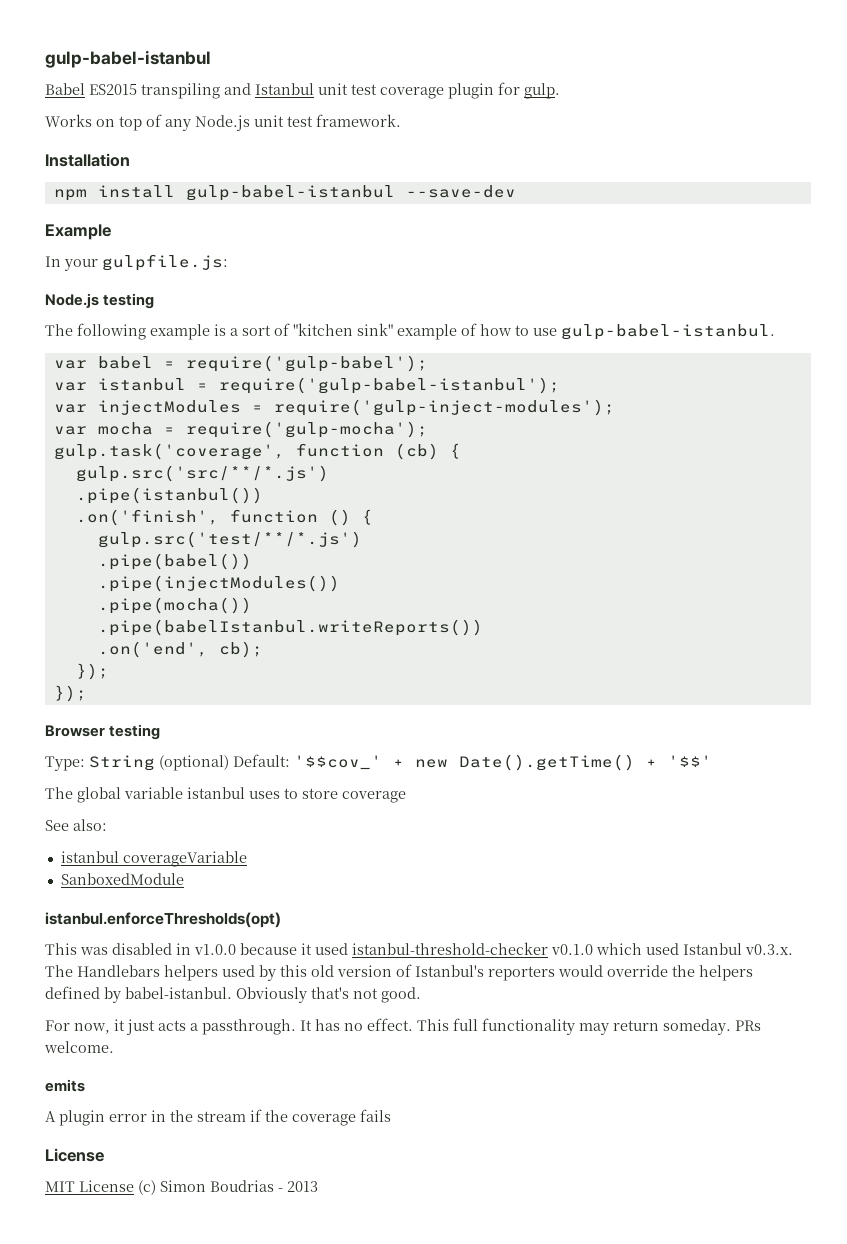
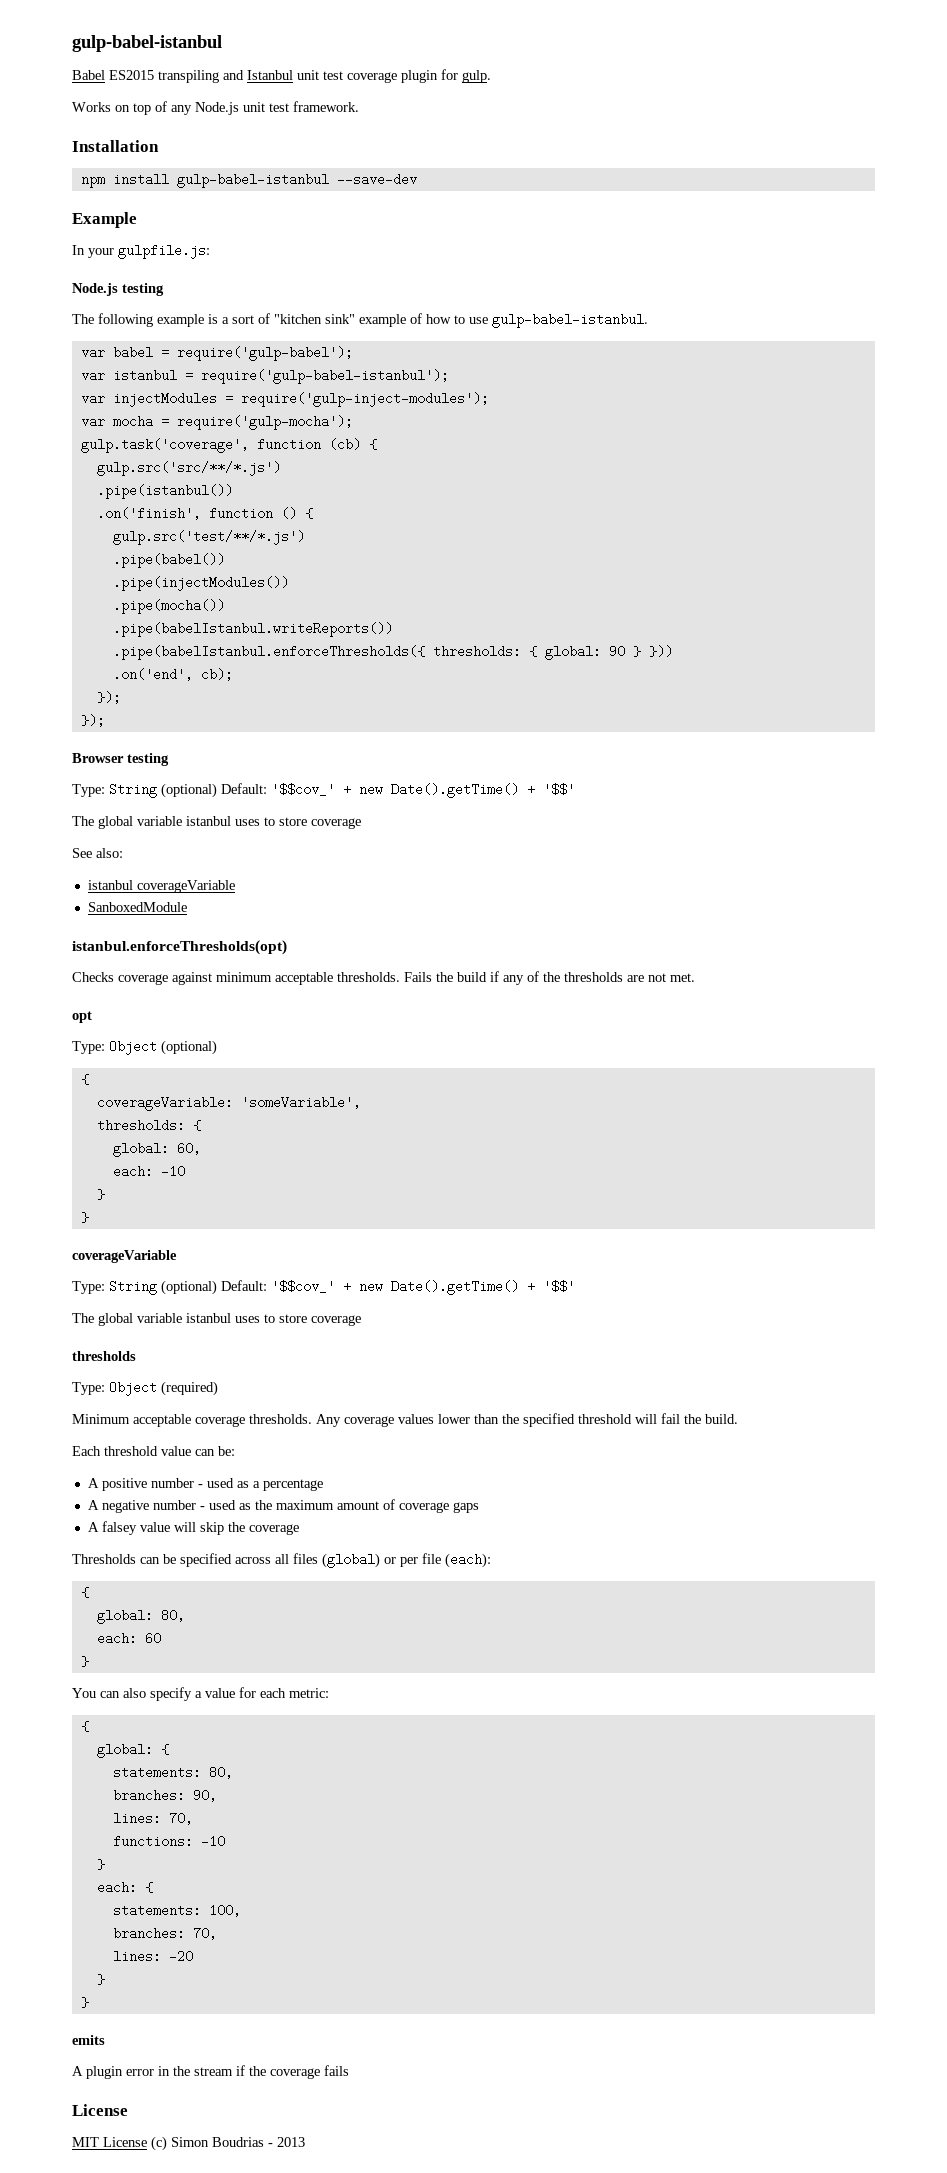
(483, 627) none -> [112,645,673,660] // .pipe(babelIstanbul.enforceThresholds({ thresholds: { global: 90 } }))
[45,942,793,955] [45,964,753,981] [45,986,421,1003] [45,1018,761,1035] [44,1041,114,1053] This was disabled in v1.0.0 because it used istanbul-threshold-checker v0.1.0 which used Istanbul v0.3.x. The Handlebars helpers used by this old version of Istanbul's reporters would override the helpers defined by babel-istanbul. Obviously that's not good. // For now, it just acts a passthrough. It has no effect. This full functionality may return someday. PRs welcome. -> [72,971,695,985] [72,1011,92,1023] [72,1040,217,1055] [80,1074,89,1085] [96,1096,361,1111] [96,1119,201,1132] [112,1142,201,1157] [112,1165,185,1178] [96,1189,105,1200] [80,1212,89,1223] [72,1250,177,1263] [72,1280,575,1295] [72,1313,361,1326] [72,1351,136,1361] [72,1381,218,1396] [72,1413,738,1427] [72,1446,235,1456] [87,1478,323,1491] [87,1499,479,1513] [87,1521,299,1535] [72,1553,491,1568] [80,1587,89,1598] [96,1609,185,1624] [96,1632,161,1645] [80,1656,89,1667] [72,1687,329,1701] [80,1721,89,1732] [96,1743,169,1758] [112,1766,233,1779] [112,1789,217,1802] [112,1812,193,1825] [112,1835,225,1848] [96,1859,105,1870] [96,1881,153,1894] [112,1904,241,1917] [112,1927,217,1940] [112,1950,193,1963] [96,1974,105,1985] [80,1997,89,2008] Checks coverage against minimum acceptable thresholds. Fails the build if any of the thresholds are not met. // opt // Type: Object (optional) // { // coverageVariable: 'someVariable', // thresholds: { // global: 60, // each: -10 // } // } // coverageVariable // Type: String (optional) Default: '$$cov_' + new Date().getTime() + '$$' // The global variable istanbul uses to store coverage // thresholds // Type: Object (required) // Minimum acceptable coverage thresholds. Any coverage values lower than the specified threshold will fail the build. // Each threshold value can be: // A positive number - used as a percentage // A negative number - used as the maximum amount of coverage gaps // A falsey value will skip the coverage // Thresholds can be specified across all files (global) or per file (each): // { // global: 80, // each: 60 // } // You can also specify a value for each metric: // { // global: { // statements: 80, // branches: 90, // lines: 70, // functions: -10 // } // each: { // statements: 100, // branches: 70, // lines: -20 // } // }

